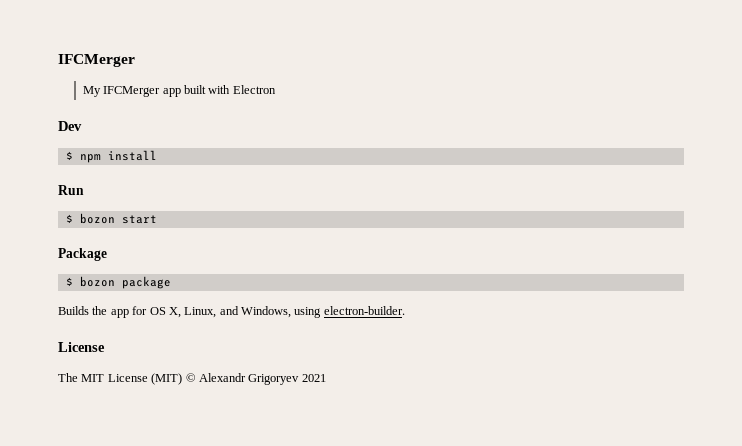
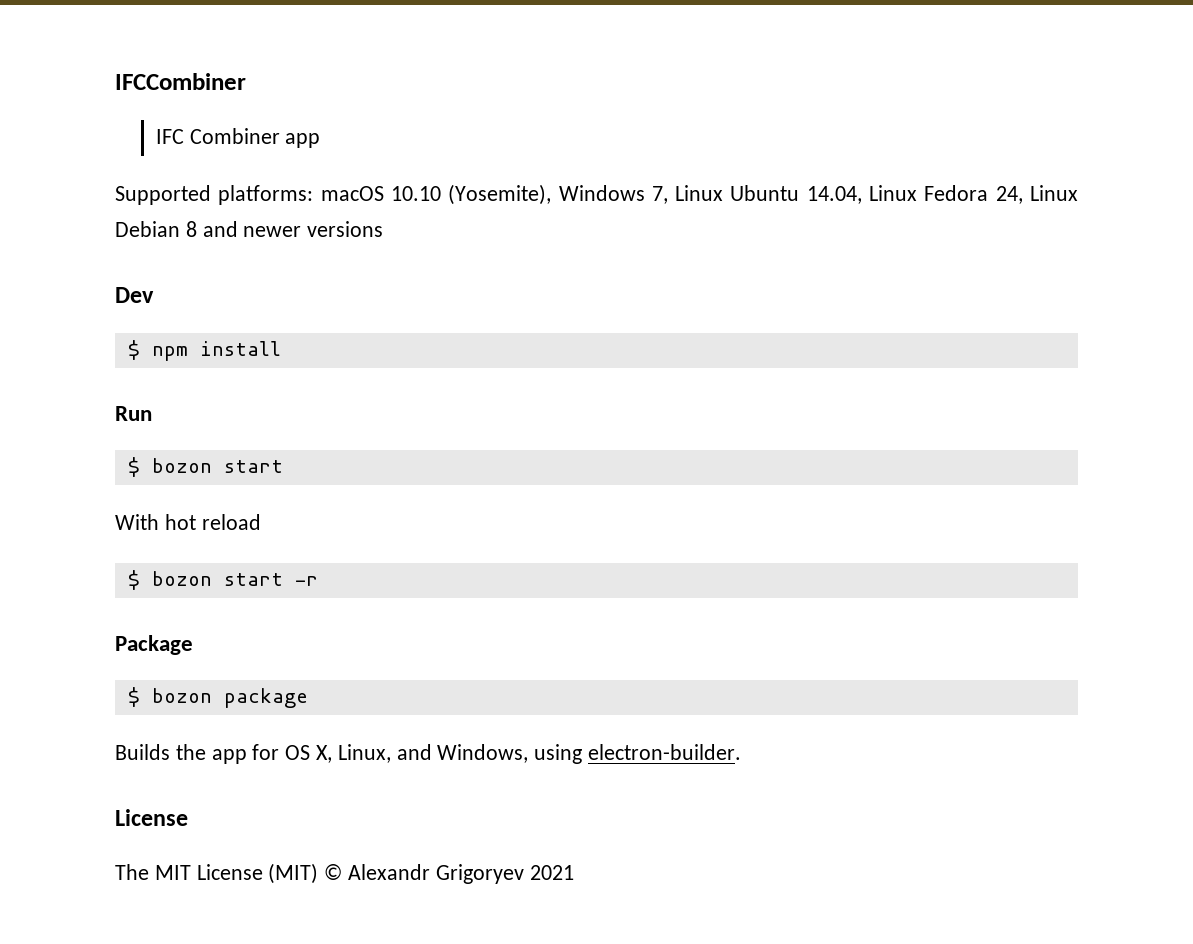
[58,54,135,67] [82,85,276,97] IFCMerger // My IFCMerger app built with Electron -> [115,73,246,90] [155,128,321,148] [115,184,1078,205] [115,221,384,237] IFCCombiner // IFC Combiner app // Supported platforms: macOS 10.10 (Yosemite), Windows 7, Linux Ubuntu 14.04, Linux Fedora 24, Linux Debian 8 and newer versions
(157, 219) none -> [115,514,261,530] [127,570,318,590] // With hot reload // $ bozon start -r

